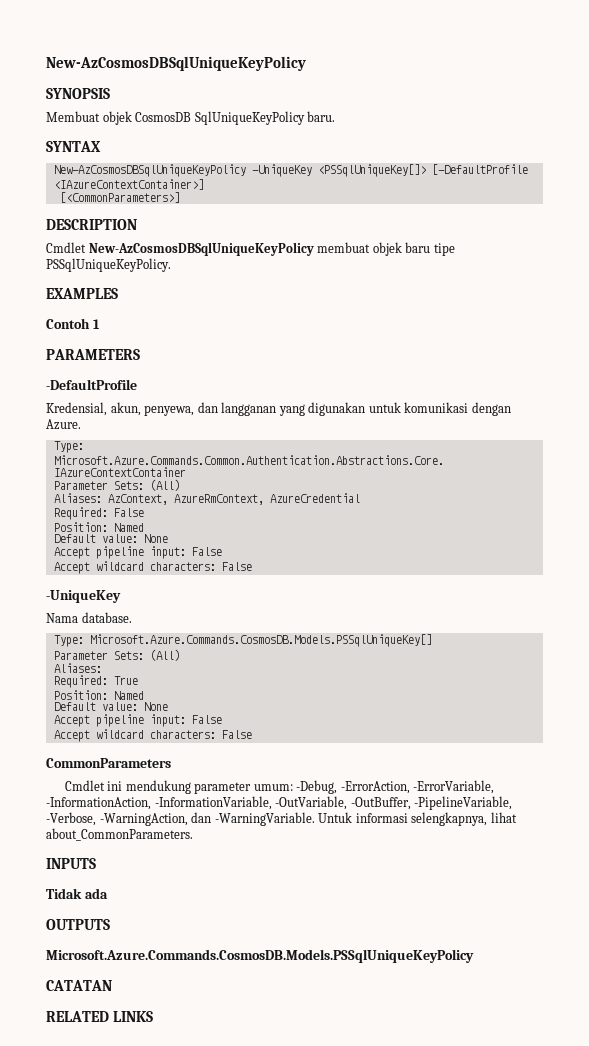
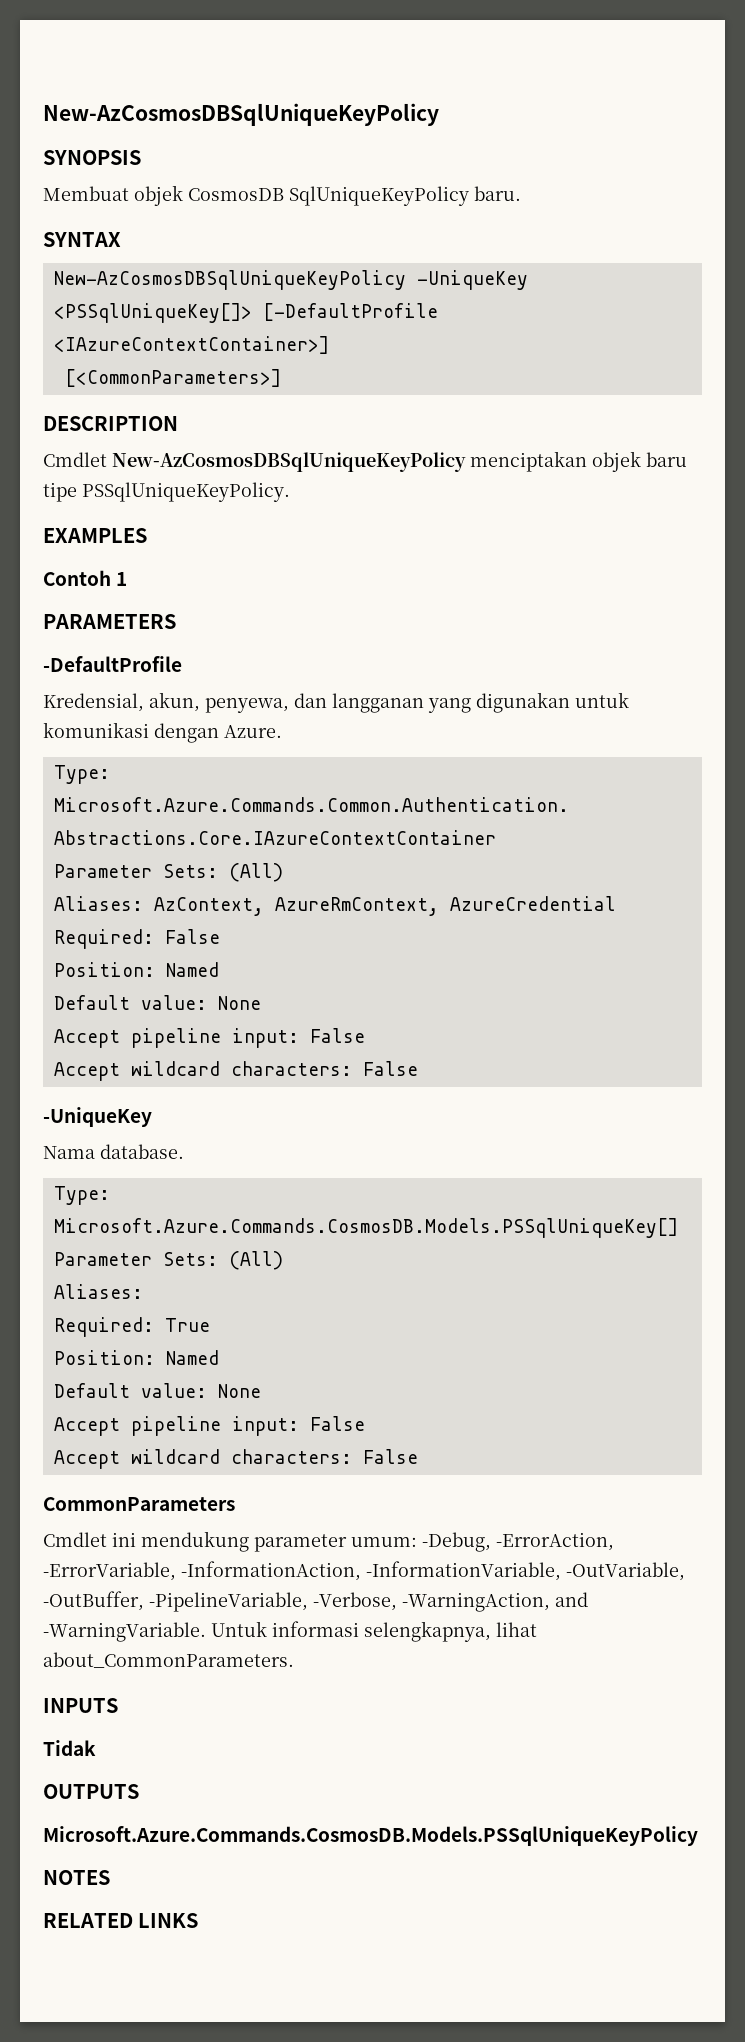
[317,242,371,253] membuat -> [470,451,587,472] menciptakan
[191,812,212,823] dan -> [555,1592,588,1607] and
[84,888,108,899] ada -> (96, 1748) none
[46,980,112,991] CATATAN -> [43,1870,110,1885] NOTES

